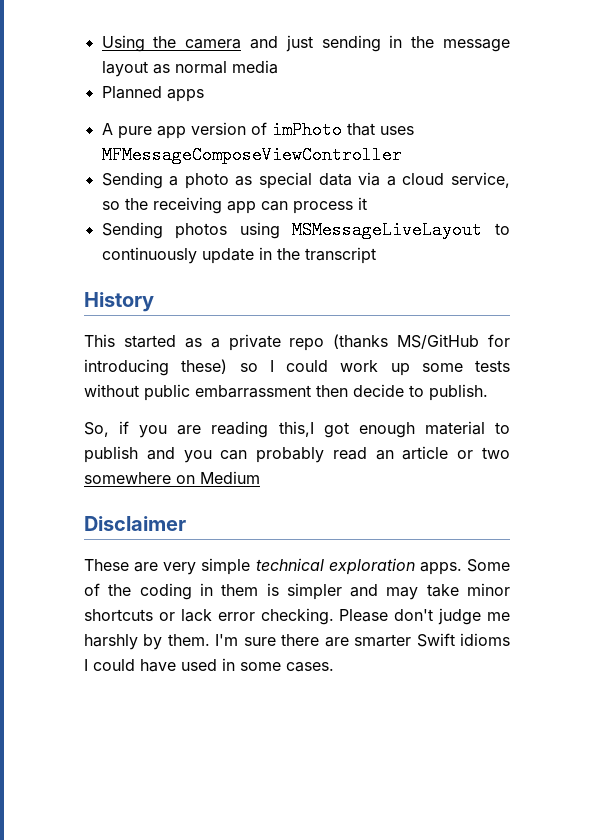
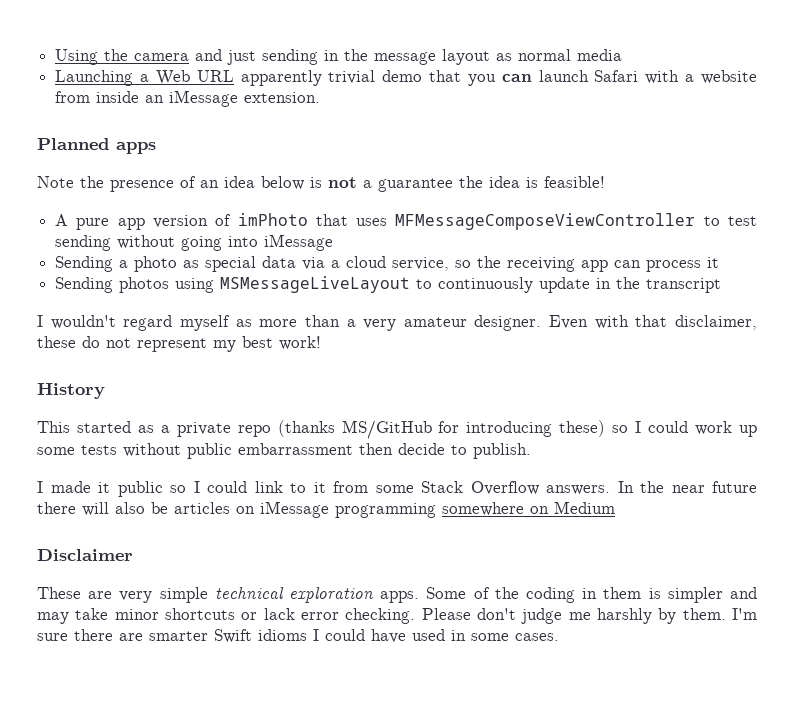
[101,86,204,102] Planned apps -> [55,70,757,86] [55,90,321,107] [37,138,156,154] [37,176,605,192] Launching a Web URL apparently trivial demo that you can launch Safari with a website from inside an iMessage extension. // Planned apps // Note the presence of an idea below is not a guarantee the idea is feasible!
(402, 155) none -> [703,216,757,226] [55,234,334,251] to test sending without going into iMessage
(376, 255) none -> [37,315,757,331] [37,336,321,352] // I wouldn't regard myself as more than a very amateur designer. Even with that disclaimer, these do not represent my best work!
[84,421,510,438] [84,446,510,463] So, if you are reading this,I got enough material to publish and you can probably read an article or two -> [37,481,757,497] [37,501,436,518] I made it public so I could link to it from some Stack Overflow answers. In the near future there will also be articles on iMessage programming

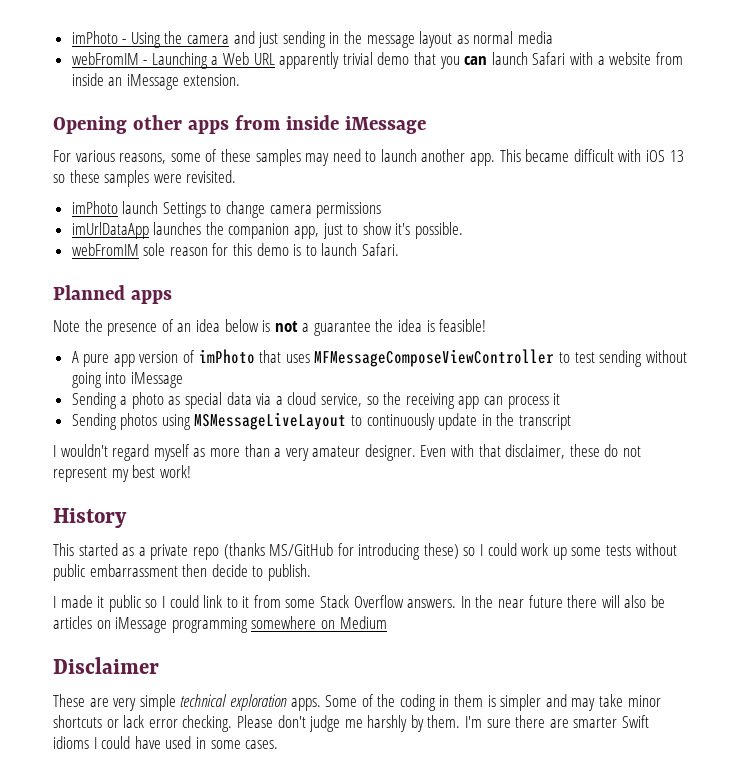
(55, 57) none -> [71,31,127,44] imPhoto -
(623, 55) none -> [71,52,148,65] webFromIM -
(321, 97) none -> [53,115,426,134] [53,149,684,166] [53,170,237,187] [71,201,382,218] [71,222,464,239] [71,243,400,256] // Opening other apps from inside iMessage // For various reasons, some of these samples may need to launch another app. This became difficult with iOS 13 so these samples were revisited. // imPhoto launch Settings to change camera permissions // imUrlDataApp launches the companion app, just to show it's possible. // webFromIM sole reason for this demo is to launch Safari.

